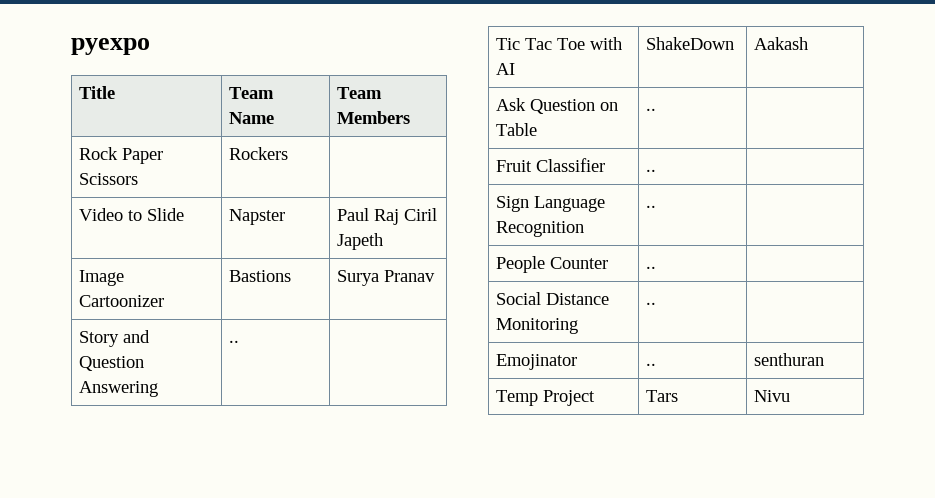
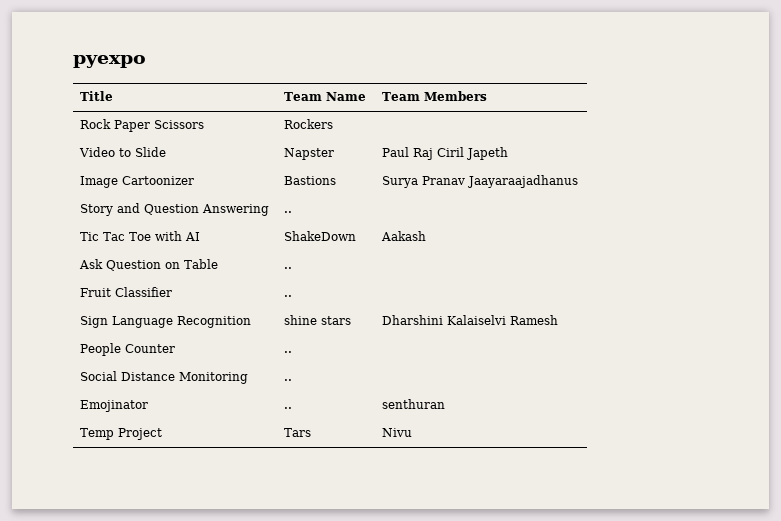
(436, 276) none -> [467,175,579,188] Jaayaraajadhanus
[646,205,657,208] .. | -> [284,315,352,325] [382,315,559,325] shine stars | Dharshini Kalaiselvi Ramesh

